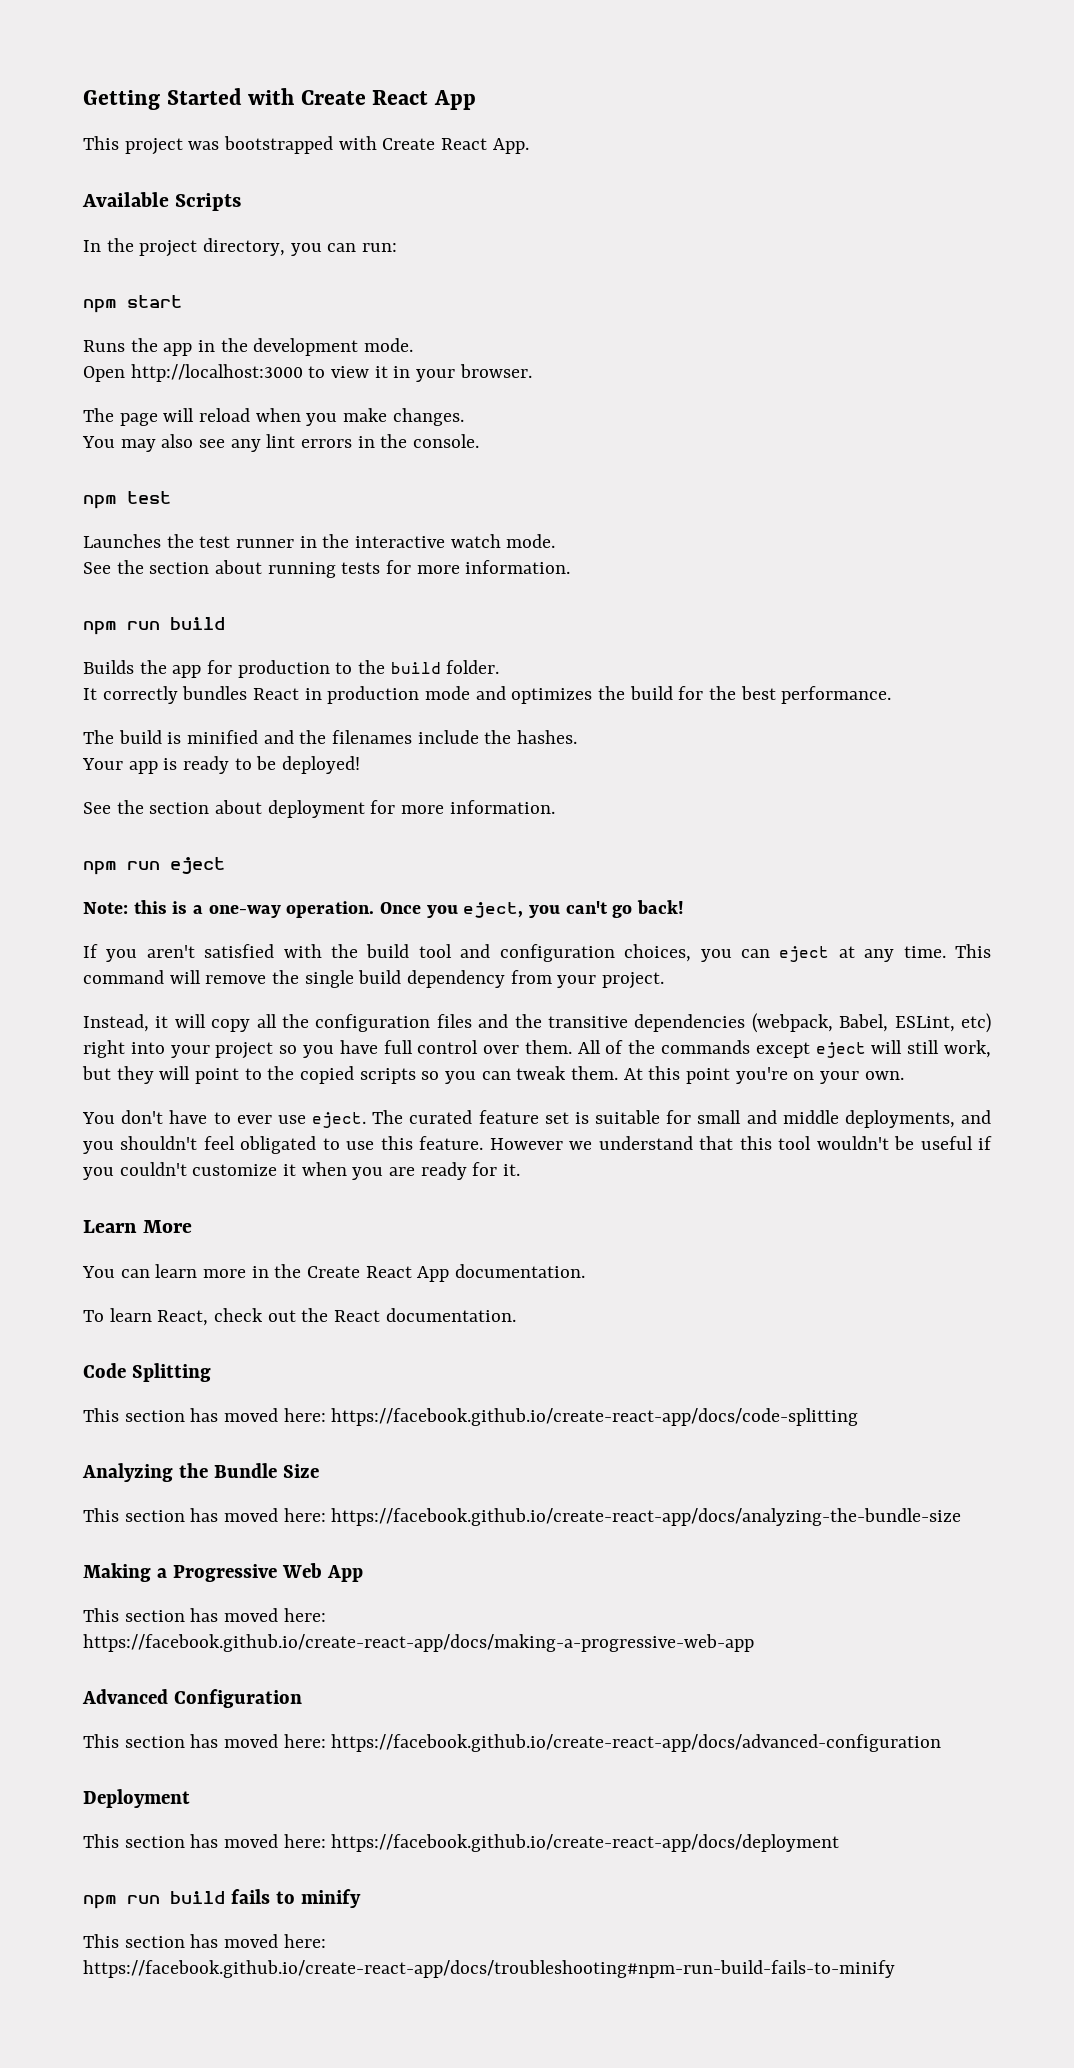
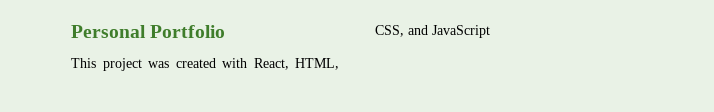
[83,88,477,110] [83,136,529,155] [82,192,242,211] [83,238,398,257] [83,295,182,313] [83,338,414,356] [83,364,532,382] [83,408,464,426] [82,434,480,452] [83,491,171,509] [83,534,556,548] [83,560,571,578] [83,617,225,635] [83,660,500,678] [83,686,892,704] [83,730,578,744] [82,756,361,774] [83,800,555,818] [83,857,225,875] [83,900,685,918] [83,944,991,962] [83,970,665,989] [83,1013,991,1033] [83,1040,991,1059] [82,1066,904,1084] [82,1110,991,1128] [83,1136,993,1154] [83,1162,521,1180] [83,1220,193,1233] [82,1264,586,1282] [83,1308,516,1326] [83,1363,211,1382] [83,1408,859,1426] [82,1463,319,1482] [83,1508,962,1526] [83,1563,363,1582] [83,1608,326,1622] [83,1634,754,1652] [82,1689,302,1708] [83,1734,942,1752] [83,1789,190,1808] [83,1834,840,1852] [83,1889,361,1909] [83,1934,326,1948] [83,1960,895,1978] Getting Started with Create React App // This project was bootstrapped with Create React App. // Available Scripts // In the project directory, you can run: // npm start // Runs the app in the development mode. // Open http://localhost:3000 to view it in your browser. // The page will reload when you make changes. // You may also see any lint errors in the console. // npm test // Launches the test runner in the interactive watch mode. // See the section about running tests for more information. // npm run build // Builds the app for production to the build folder. // It correctly bundles React in production mode and optimizes the build for the best performance. // The build is minified and the filenames include the hashes. // Your app is ready to be deployed! // See the section about deployment for more information. // npm run eject // Note: this is a one-way operation. Once you eject, you can't go back! // If you aren't satisfied with the build tool and configuration choices, you can eject at any time. This command will remove the single build dependency from your project. // Instead, it will copy all the configuration files and the transitive dependencies (webpack, Babel, ESLint, etc) right into your project so you have full control over them. All of the commands except eject will still work, but they will point to the copied scripts so you can tweak them. At this point you're on your own. // You don't have to ever use eject. The curated feature set is suitable for small and middle deployments, and you shouldn't feel obligated to use this feature. However we understand that this tool wouldn't be useful if you couldn't customize it when you are ready for it. // Learn More // You can learn more in the Create React App documentation. // To learn React, check out the React documentation. // Code Splitting // This section has moved here: https://facebook.github.io/create-react-app/docs/code-splitting // Analyzing the Bundle Size // This section has moved here: https://facebook.github.io/create-react-app/docs/analyzing-the-bundle-size // Making a Progressive Web App // This section has moved here: https://facebook.github.io/create-react-app/docs/making-a-progressive-web-app // Advanced Configuration // This section has moved here: https://facebook.github.io/create-react-app/docs/advanced-configuration // Deployment // This section has moved here: https://facebook.github.io/create-react-app/docs/deployment // npm run build fails to minify // This section has moved here: https://facebook.github.io/create-react-app/docs/troubleshooting#npm-run-build-fails-to-minify -> [71,25,226,38] [71,58,339,71] [375,25,490,38] Personal Portfolio // This project was created with React, HTML, CSS, and JavaScript

